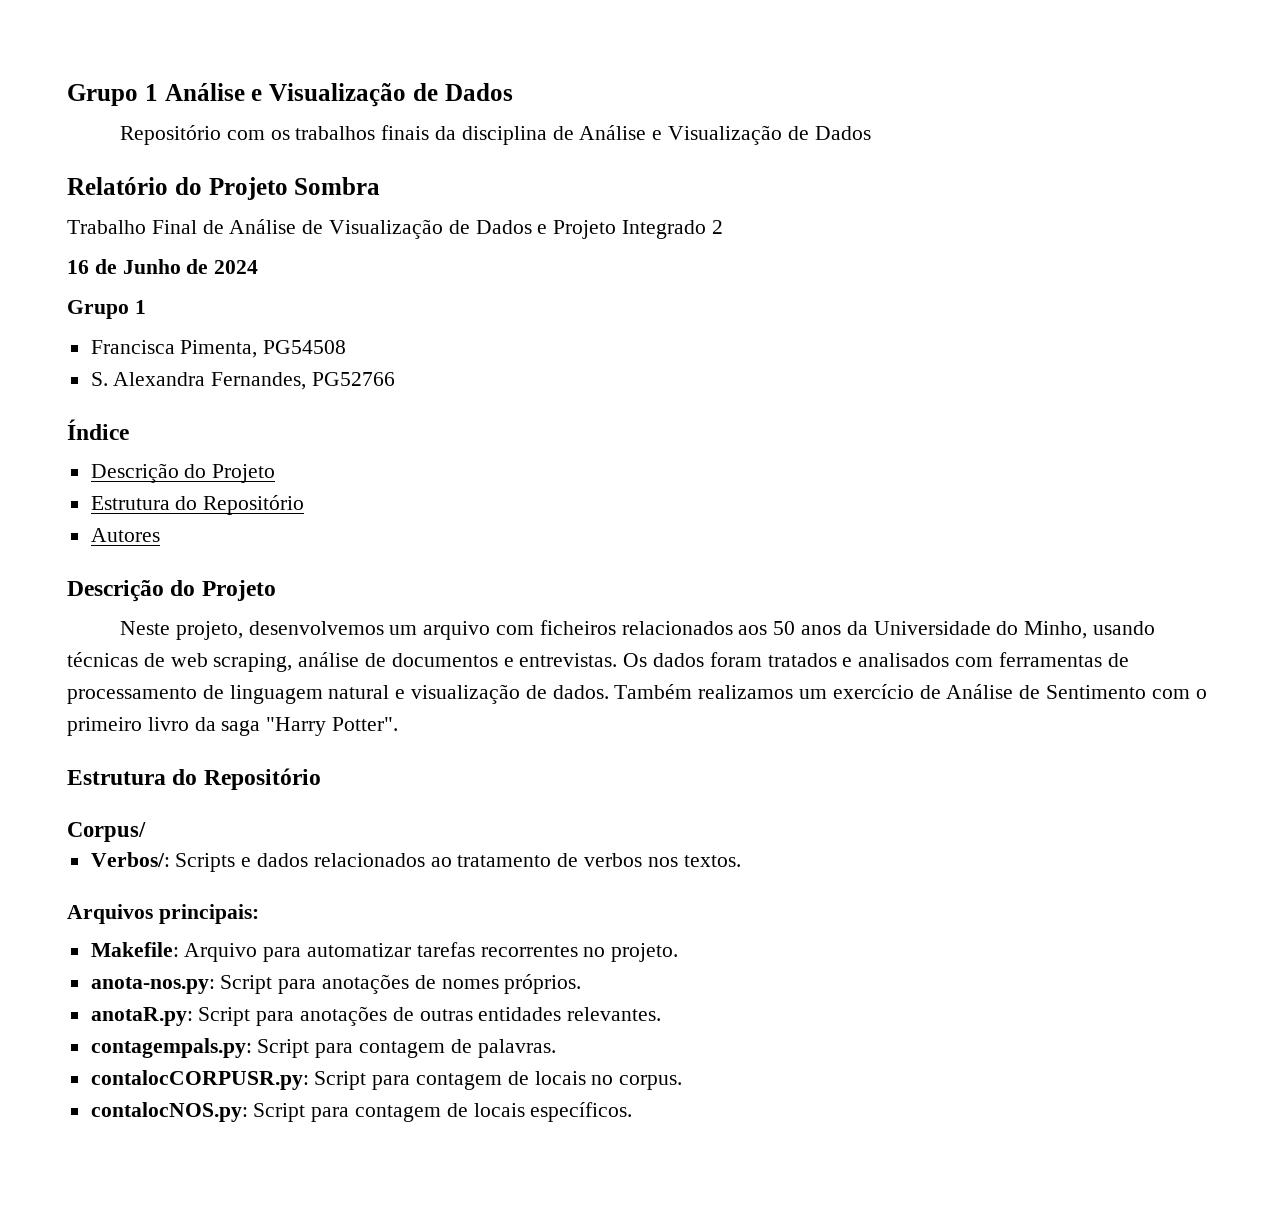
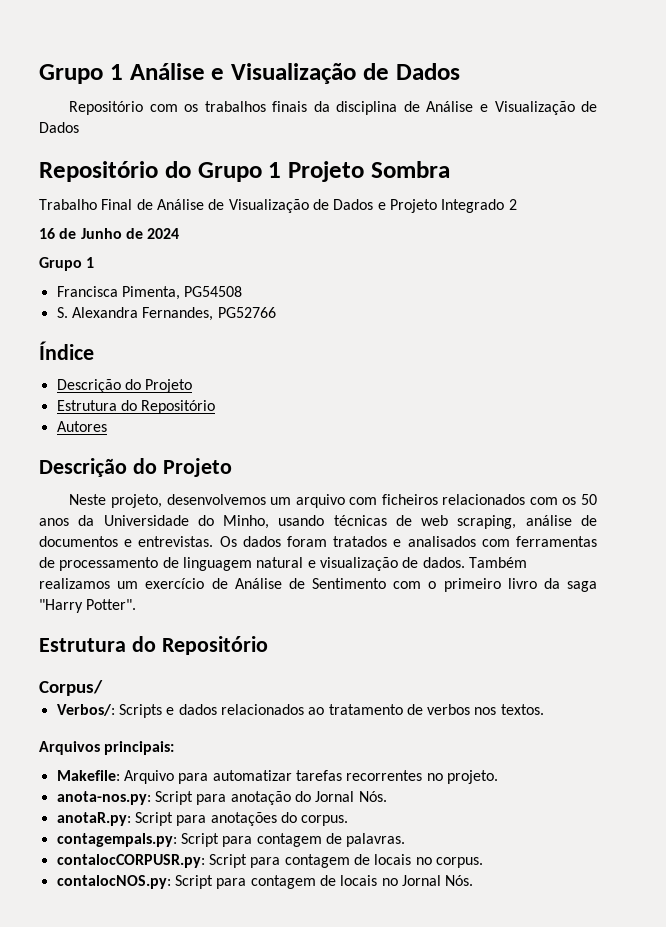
[67,177,202,195] Relatório do -> [39,161,282,182] Repositório do Grupo 1
[738,625,768,635] aos -> [529,497,577,505] com os
[322,974,582,994] anotações de nomes próprios. -> [230,791,387,805] anotação do Jornal Nós.
[392,1007,662,1021] de outras entidades relevantes. -> [280,812,349,826] do corpus.
[530,1102,633,1122] específicos. -> [381,875,474,886] no Jornal Nós.

